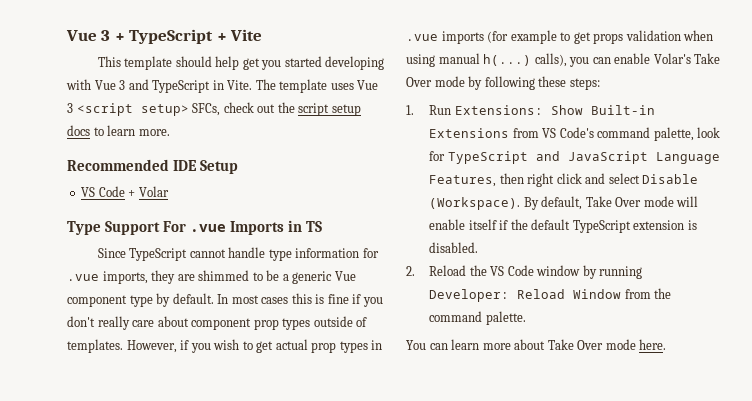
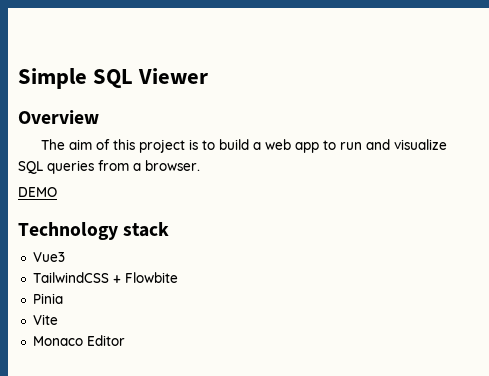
[66,29,263,44] [97,56,385,70] [66,79,379,93] [67,102,361,116] [67,125,170,136] [67,159,239,174] [81,186,169,197] [67,220,323,235] [97,247,379,261] [67,270,356,284] [67,293,383,307] [67,316,368,330] [67,339,383,353] [406,30,714,44] [406,53,721,67] [406,76,600,90] [406,105,655,115] [429,127,721,141] [429,151,720,164] [429,173,699,187] [429,196,699,210] [429,219,697,233] [429,242,479,253] [406,265,643,279] [429,288,672,302] [429,311,526,325] [406,339,667,350] Vue 3 + TypeScript + Vite // This template should help get you started developing with Vue 3 and TypeScript in Vite. The template uses Vue 3 <script setup> SFCs, check out the script setup docs to learn more. // Recommended IDE Setup // VS Code + Volar // Type Support For .vue Imports in TS // Since TypeScript cannot handle type information for .vue imports, they are shimmed to be a generic Vue component type by default. In most cases this is fine if you don't really care about component prop types outside of templates. However, if you wish to get actual prop types in .vue imports (for example to get props validation when using manual h(...) calls), you can enable Volar's Take Over mode by following these steps: // 1. Run Extensions: Show Built-in Extensions from VS Code's command palette, look for TypeScript and JavaScript Language Features, then right click and select Disable (Workspace). By default, Take Over mode will enable itself if the default TypeScript extension is disabled. // 2. Reload the VS Code window by running Developer: Reload Window from the command palette. // You can learn more about Take Over mode here. -> [18,68,209,89] [18,110,99,124] [40,139,447,153] [18,160,200,174] [18,187,57,197] [18,222,170,240] [32,252,65,262] [32,272,178,283] [32,293,63,304] [32,314,58,325] [32,335,125,346] Simple SQL Viewer // Overview // The aim of this project is to build a web app to run and visualize SQL queries from a browser. // DEMO // Technology stack // Vue3 // TailwindCSS + Flowbite // Pinia // Vite // Monaco Editor

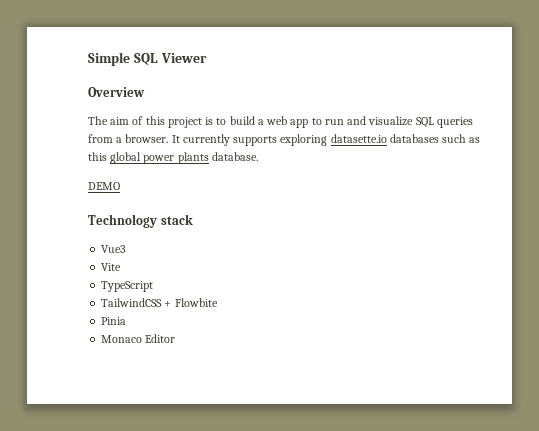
(200, 165) none -> [171,134,481,146] [88,152,258,164] It currently supports exploring datasette.io databases such as this global power plants database.
(65, 257) none -> [101,263,122,271] [101,281,154,292] // Vite // TypeScript
[32,314,58,325] // Vite -> (127, 321) none

